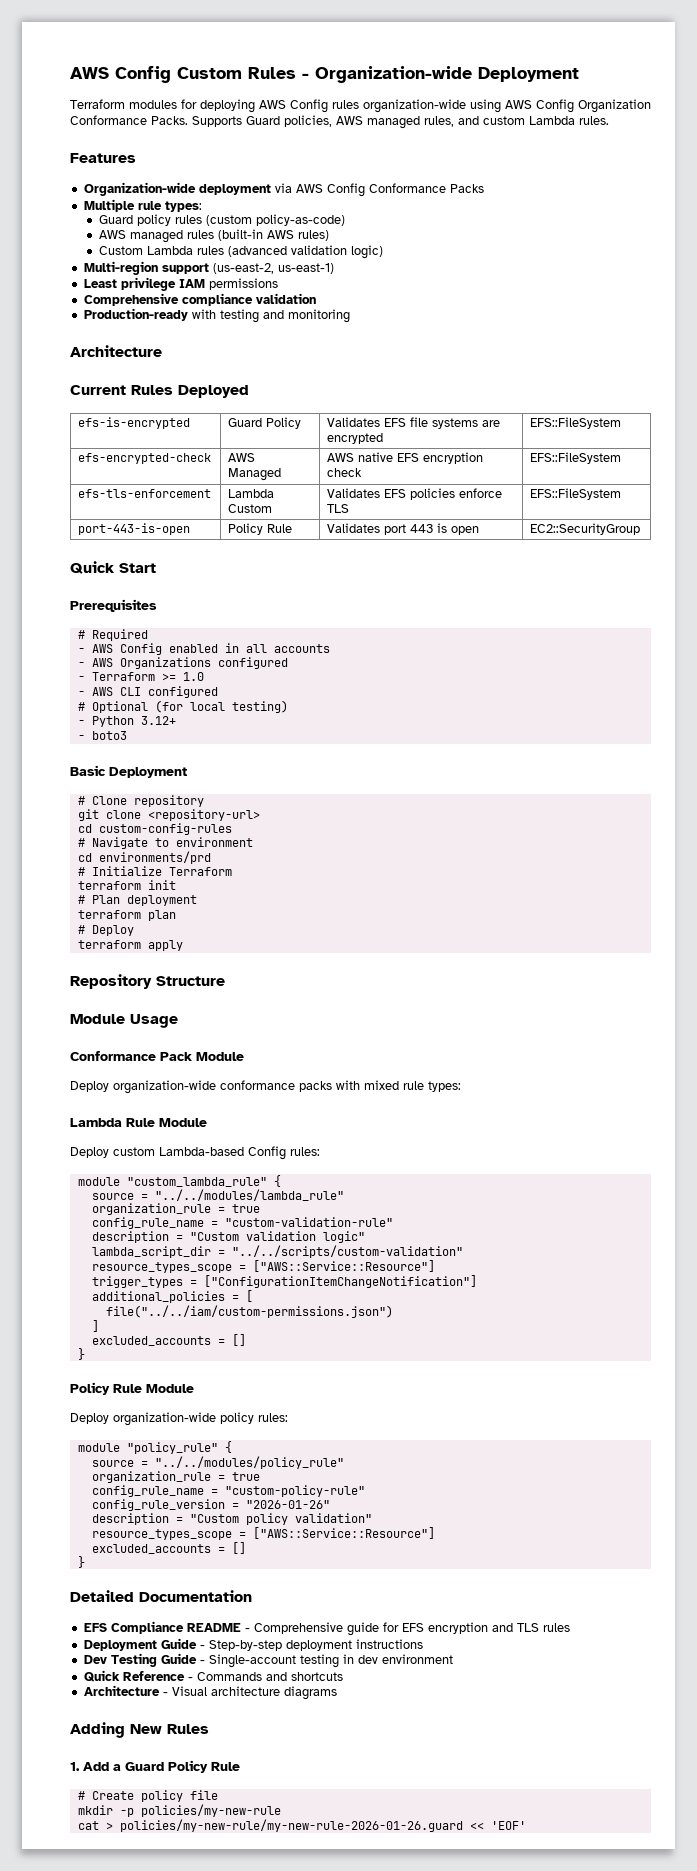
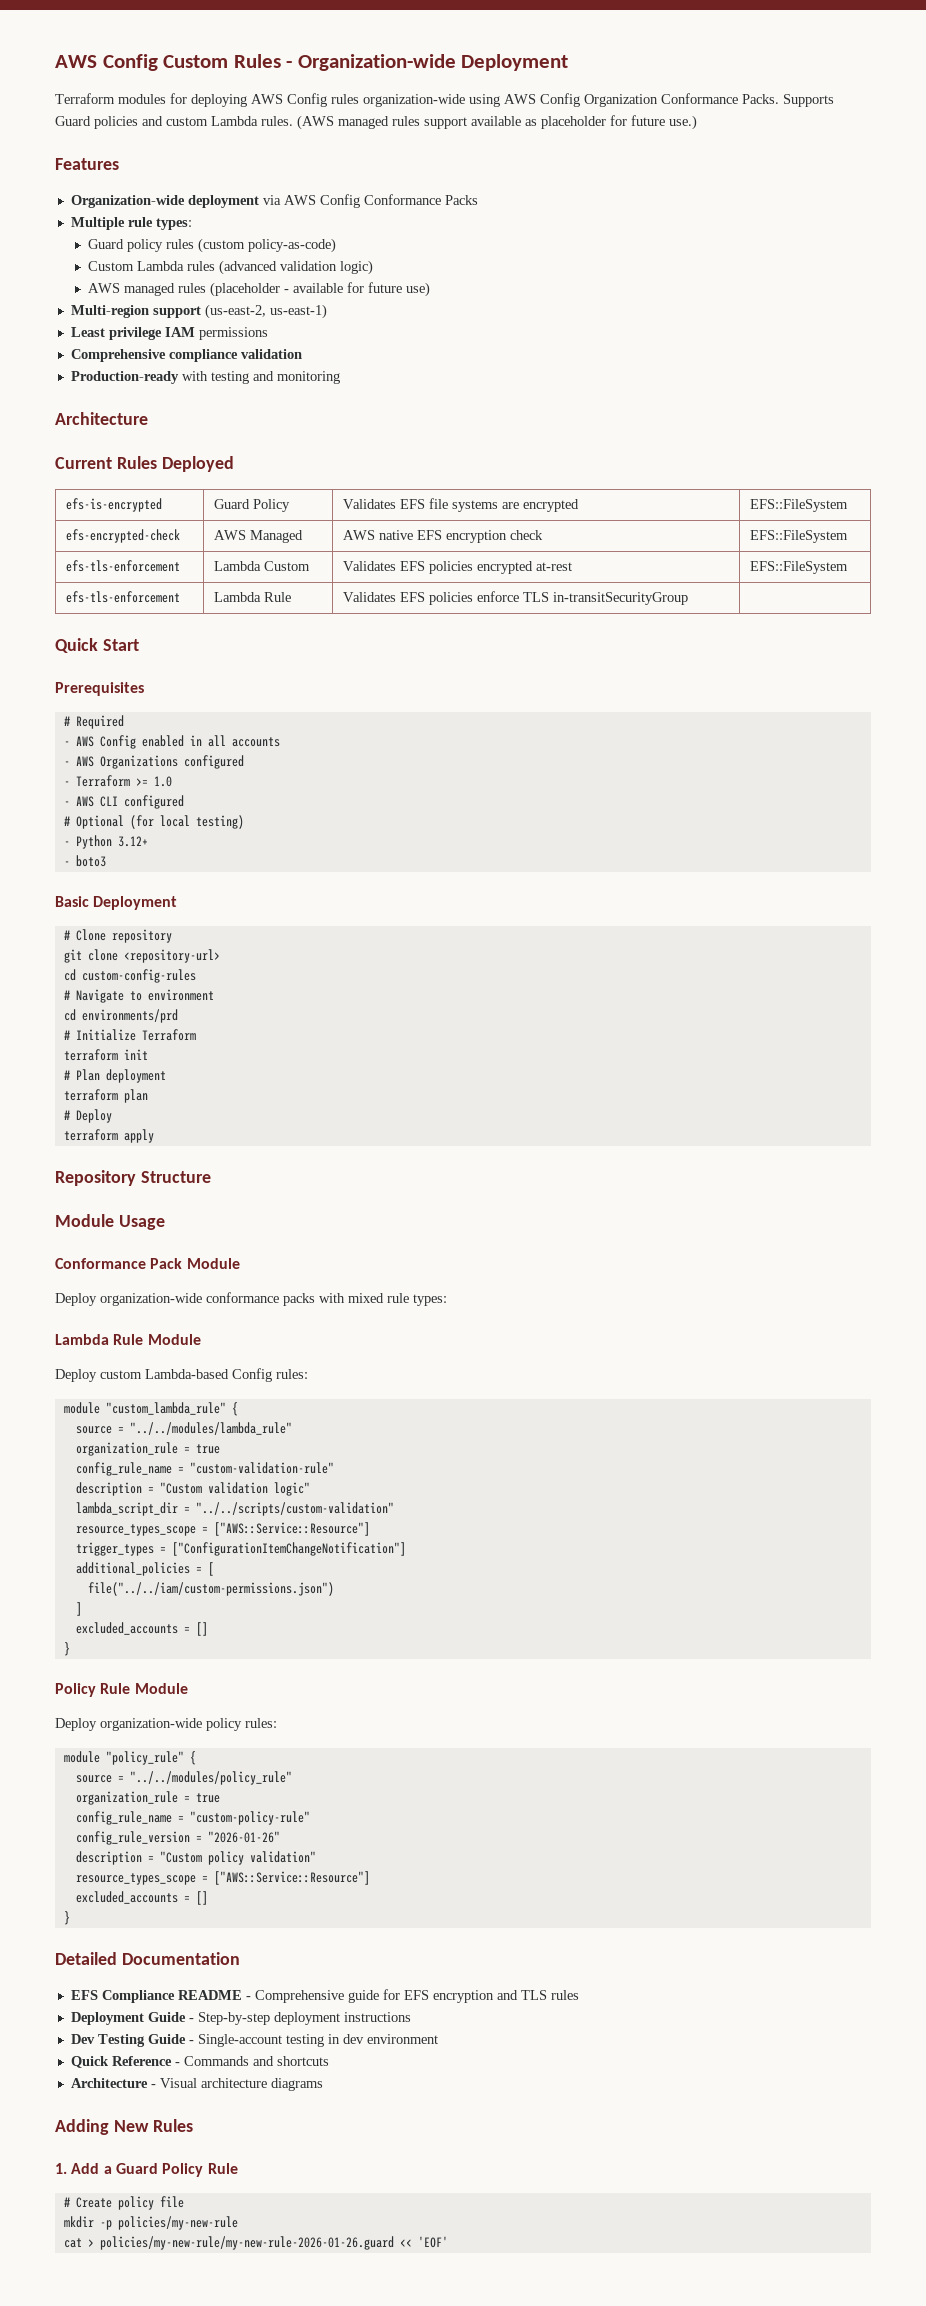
[284,115,454,129] policies, AWS managed rules, -> [94,116,138,129] policies
(609, 120) none -> [297,115,697,130] (AWS managed rules support available as placeholder for future use.)
[98,229,329,243] // AWS managed rules (built-in AWS rules) -> (336, 245) none
(383, 252) none -> [87,282,430,297] // AWS managed rules (placeholder - available for future use)
[459,488,503,498] [327,504,350,513] [530,488,622,500] [78,523,191,535] [228,523,264,535] enforce TLS | EFS::FileSystem // port-443-is-open | Policy -> [476,561,572,574] [749,561,848,574] [65,591,180,603] [213,592,261,602] encrypted at-rest | EFS::FileSystem // efs-tls-enforcement | Lambda
[384,523,480,535] [530,523,641,535] port 443 is open | EC2::SecurityGroup -> [399,591,688,605] EFS policies enforce TLS in-transitSecurityGroup |

